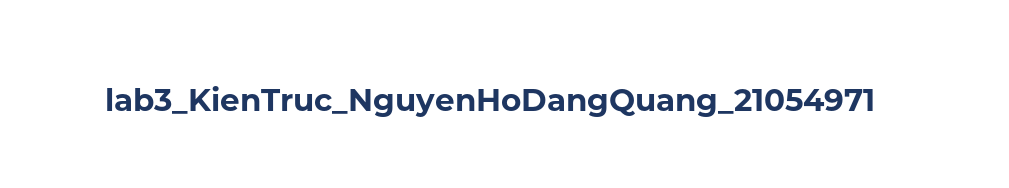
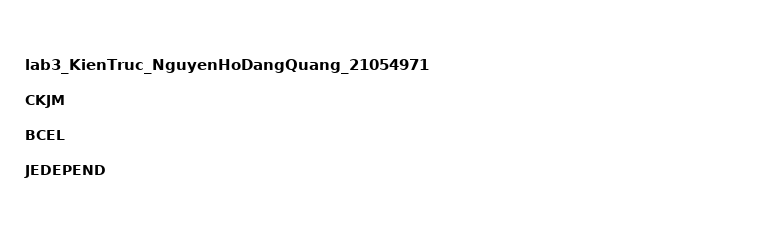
(875, 101) none -> [25,95,65,108] [25,130,65,140] [24,165,106,178] // CKJM // BCEL // JEDEPEND

